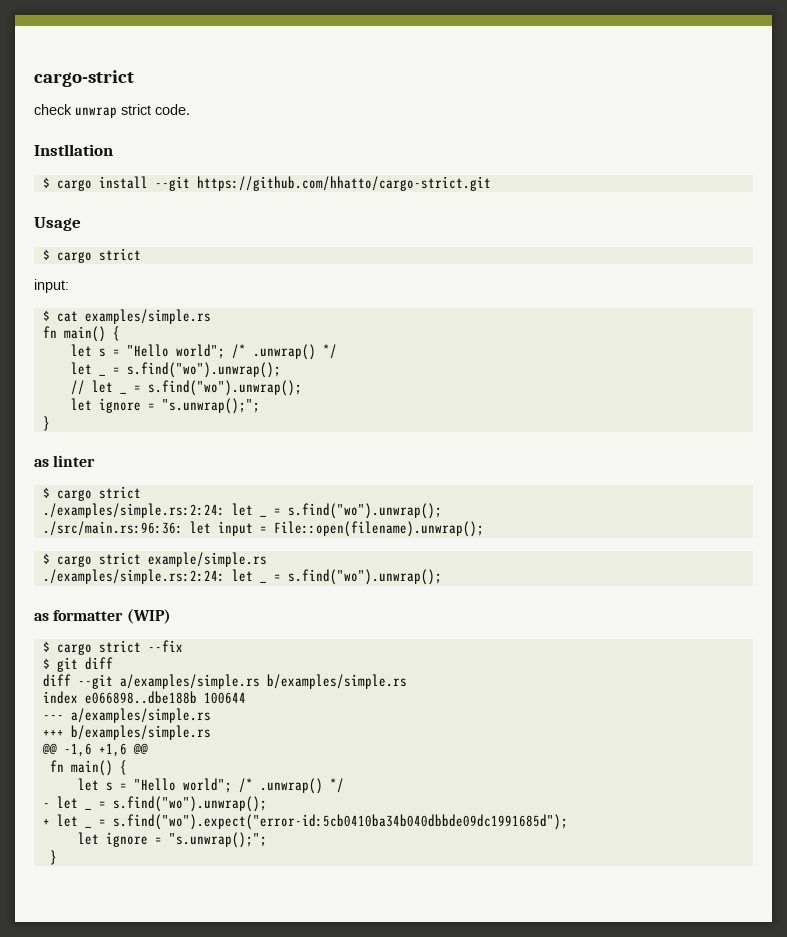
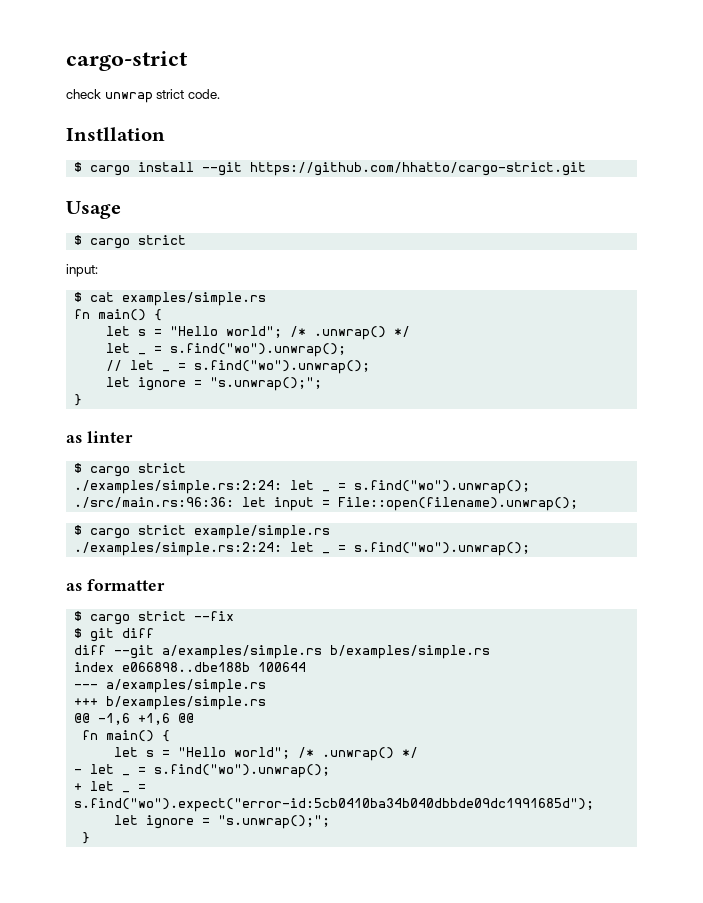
[126,609,171,624] (WIP) -> (165, 585) none

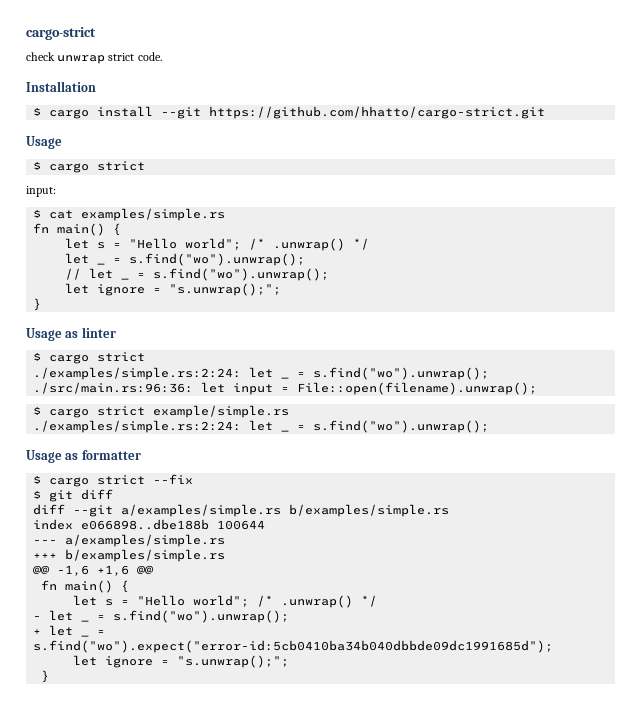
[66,127,165,141] Instllation -> [26,81,96,92] Installation
(83, 400) none -> [26,328,62,341] Usage
(531, 549) none -> [26,450,62,463] Usage

